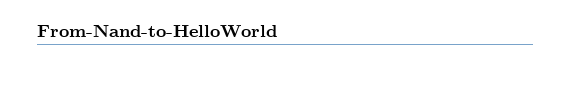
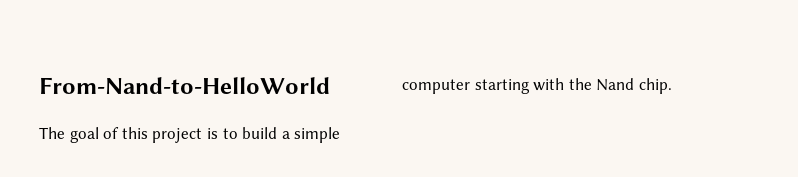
(277, 31) none -> [39,127,341,143] [402,78,672,94] // The goal of this project is to build a simple computer starting with the Nand chip.

